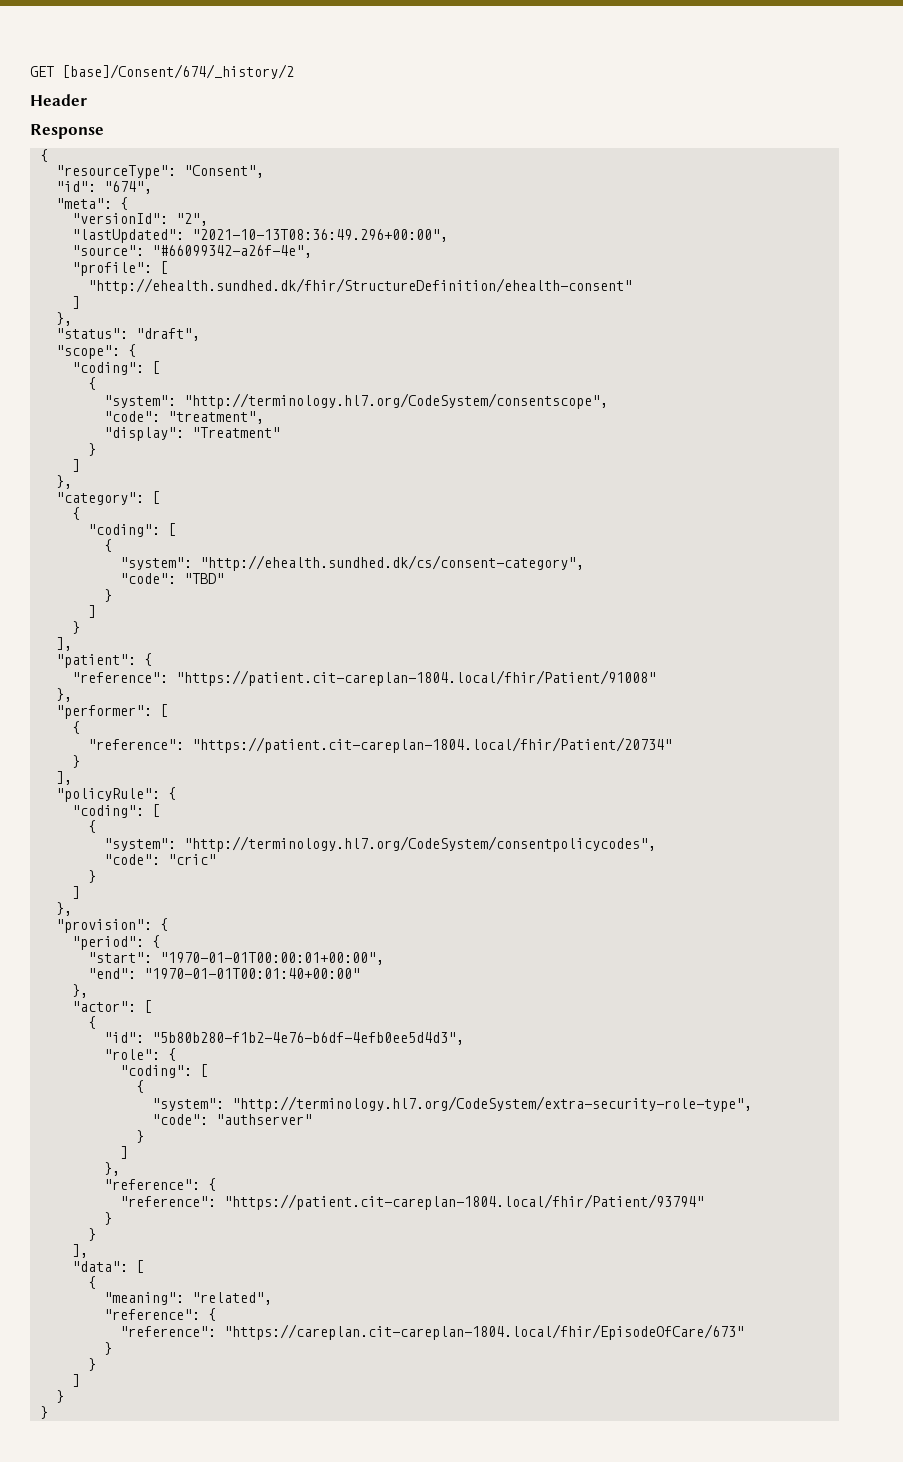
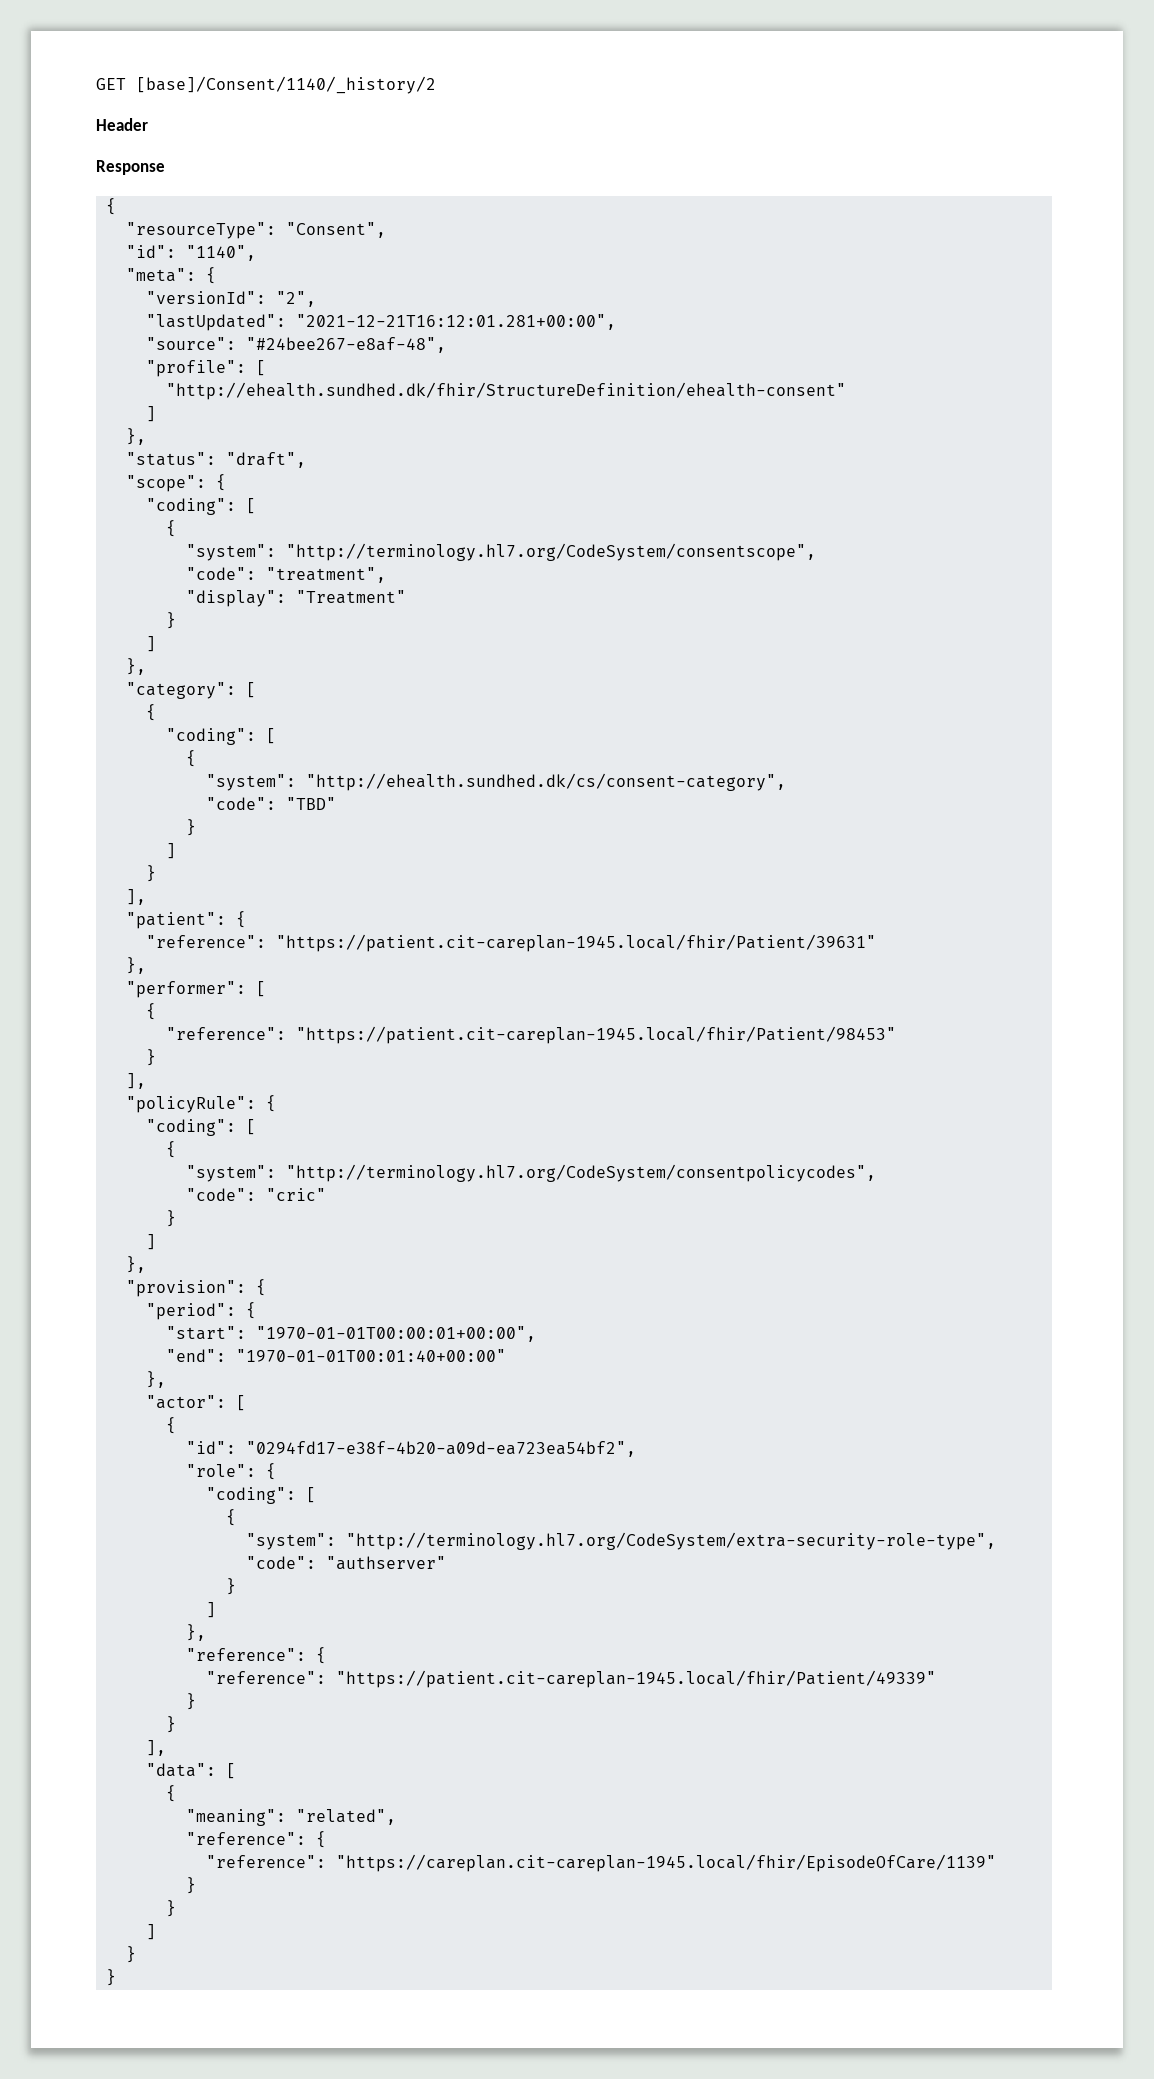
[62,64,294,79] [base]/Consent/674/_history/2 -> [136,76,436,94] [base]/Consent/1140/_history/2
[104,181,153,194] "674", -> [186,245,257,261] "1140",
[192,229,449,242] "2021-10-13T08:36:49.296+00:00", -> [296,314,617,330] "2021-12-21T16:12:01.281+00:00",
[152,245,313,258] "#66099342-a26f-4e", -> [246,337,447,353] "#24bee267-e8af-48",
[176,670,657,686] "https://patient.cit-careplan-1804.local/fhir/Patient/91008" -> [276,934,877,952] "https://patient.cit-careplan-1945.local/fhir/Patient/39631"
[192,737,673,753] "https://patient.cit-careplan-1804.local/fhir/Patient/20734" -> [296,1026,897,1044] "https://patient.cit-careplan-1945.local/fhir/Patient/98453"
[152,1032,465,1045] "5b80b280-f1b2-4e76-b6df-4efb0ee5d4d3", -> [246,1441,637,1457] "0294fd17-e38f-4b20-a09d-ea723ea54bf2",
[224,1194,705,1210] "https://patient.cit-careplan-1804.local/fhir/Patient/93794" -> [336,1670,937,1688] "https://patient.cit-careplan-1945.local/fhir/Patient/49339"
[224,1324,745,1340] "https://careplan.cit-careplan-1804.local/fhir/EpisodeOfCare/673" -> [336,1854,997,1872] "https://careplan.cit-careplan-1945.local/fhir/EpisodeOfCare/1139"

